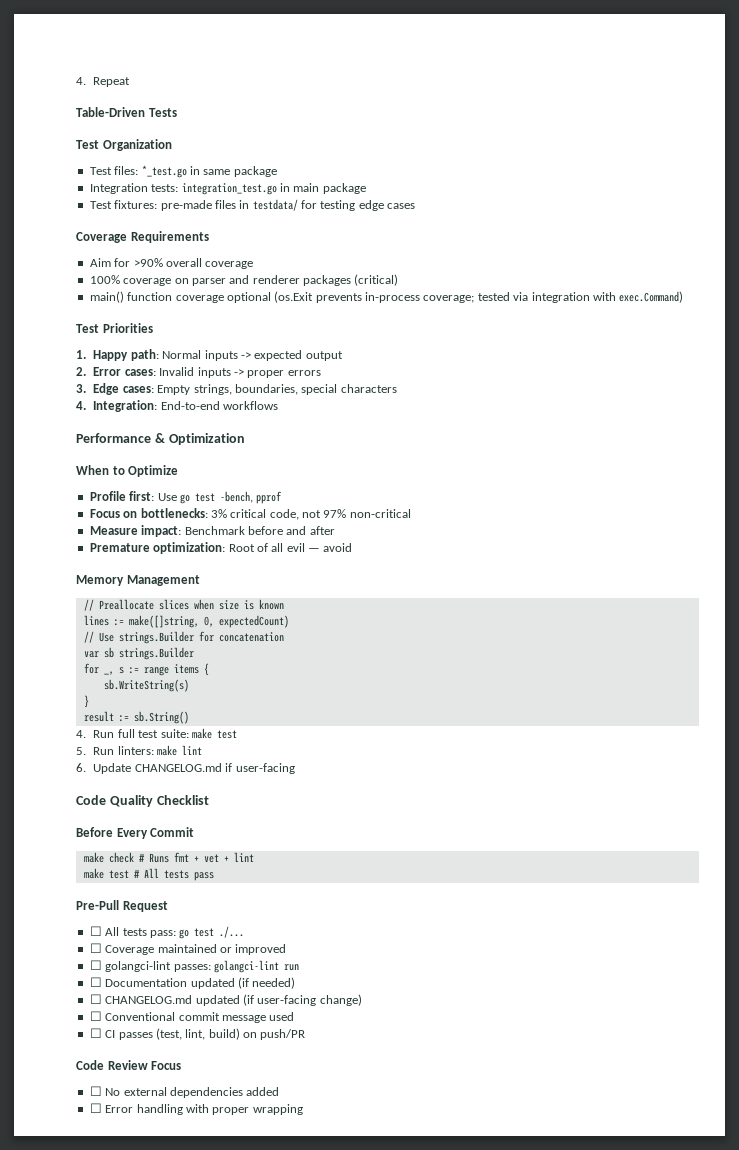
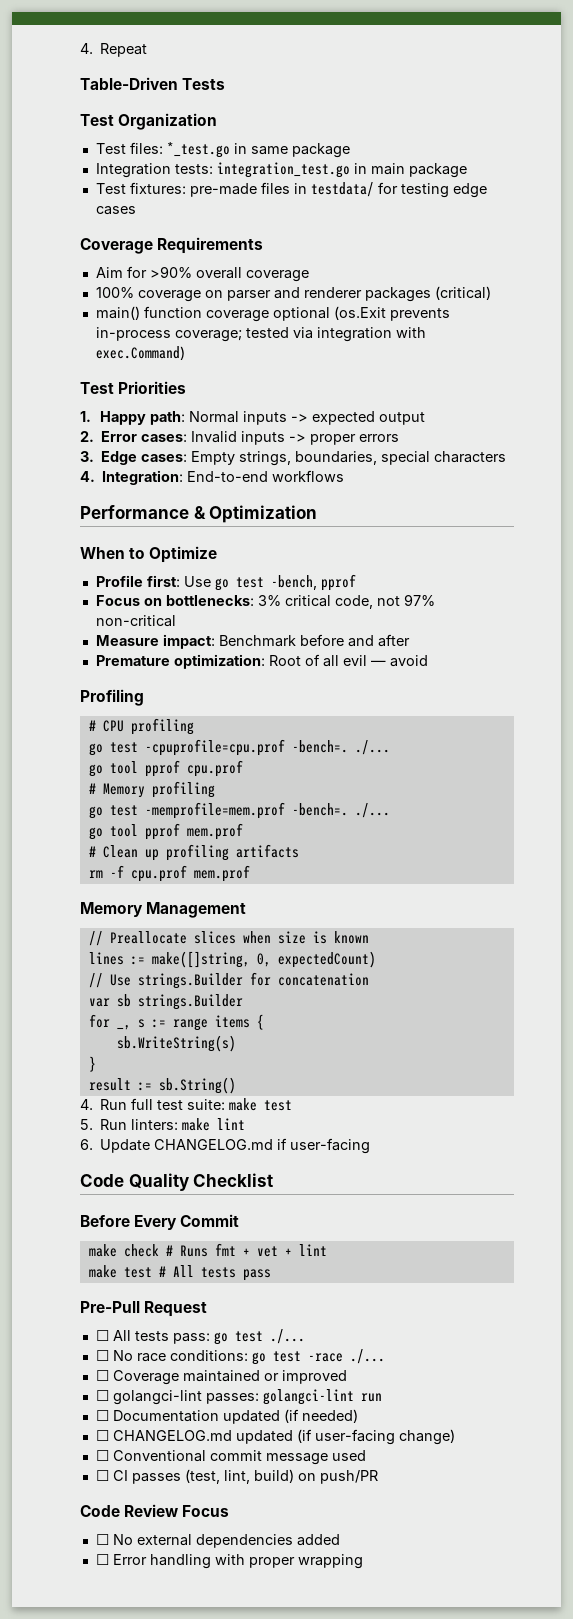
(353, 547) none -> [80,689,144,706] [88,718,194,735] [88,739,390,756] [88,760,243,777] [88,781,215,798] [88,802,390,819] [88,823,243,840] [88,844,299,861] [88,865,250,882] // Profiling // # CPU profiling // go test -cpuprofile=cpu.prof -bench=. ./... // go tool pprof cpu.prof // # Memory profiling // go test -memprofile=mem.prof -bench=. ./... // go tool pprof mem.prof // # Clean up profiling artifacts // rm -f cpu.prof mem.prof
(245, 932) none -> [95,1349,385,1365] // ☐ No race conditions: go test -race ./...

